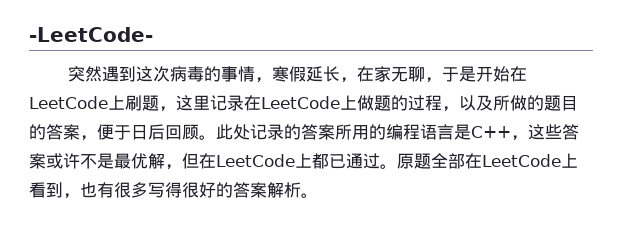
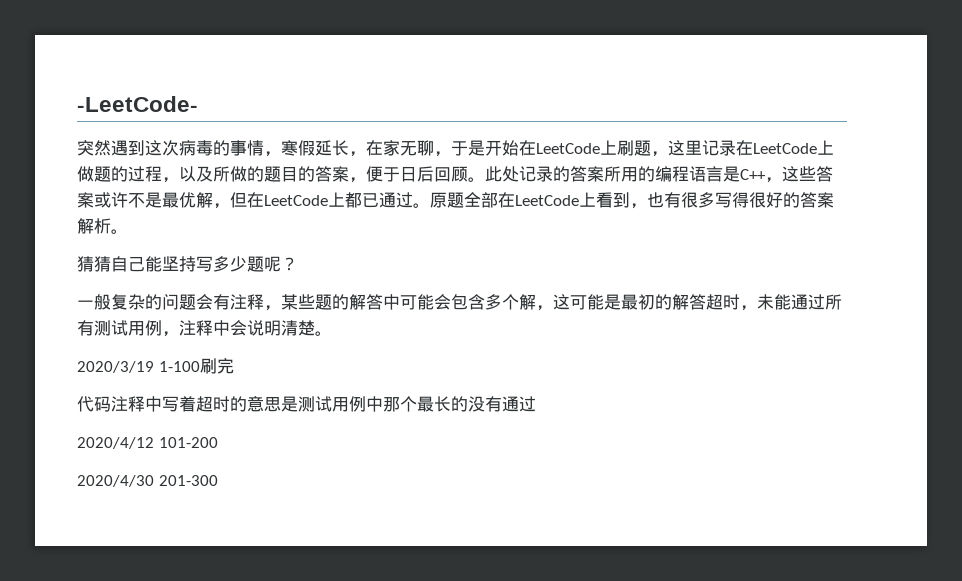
(318, 195) none -> [77,256,298,272] [77,294,842,311] [77,320,332,337] [77,358,234,374] [77,396,536,412] [77,437,218,449] [77,475,218,487] // 猜猜自己能坚持写多少题呢？ // 一般复杂的问题会有注释，某些题的解答中可能会包含多个解，这可能是最初的解答超时，未能通过所有测试用例，注释中会说明清楚。 // 2020/3/19 1-100刷完 // 代码注释中写着超时的意思是测试用例中那个最长的没有通过 // 2020/4/12 101-200 // 2020/4/30 201-300

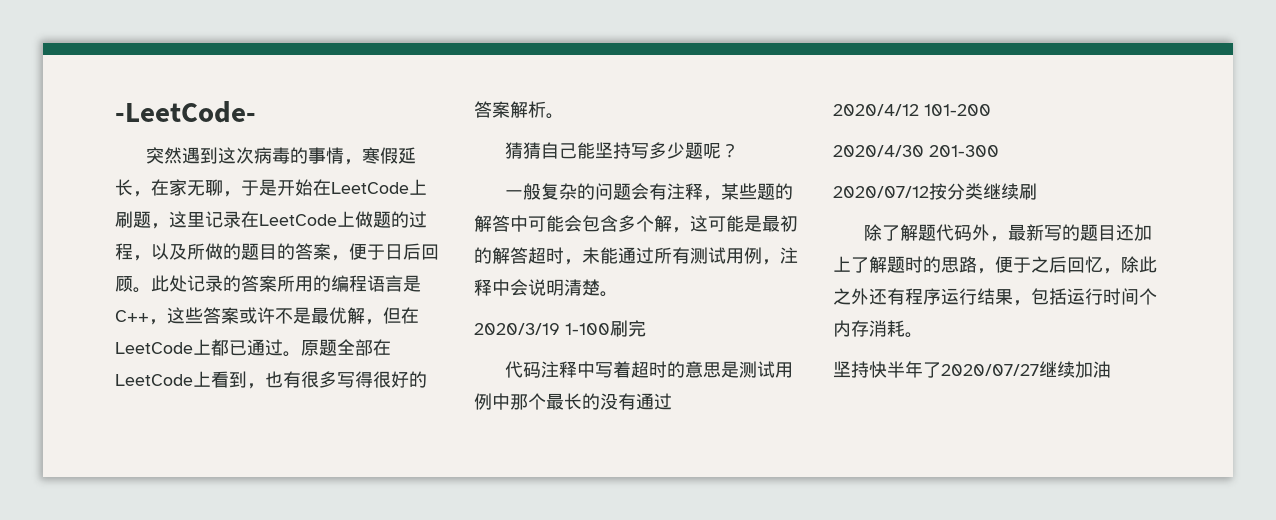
(218, 480) none -> [833,183,1037,200] [863,224,1152,242] [833,256,1157,274] [833,288,1157,306] [833,320,923,338] [833,361,1111,378] // 2020/07/12按分类继续刷 // 除了解题代码外，最新写的题目还加上了解题时的思路，便于之后回忆，除此之外还有程序运行结果，包括运行时间个内存消耗。 // 坚持快半年了2020/07/27继续加油

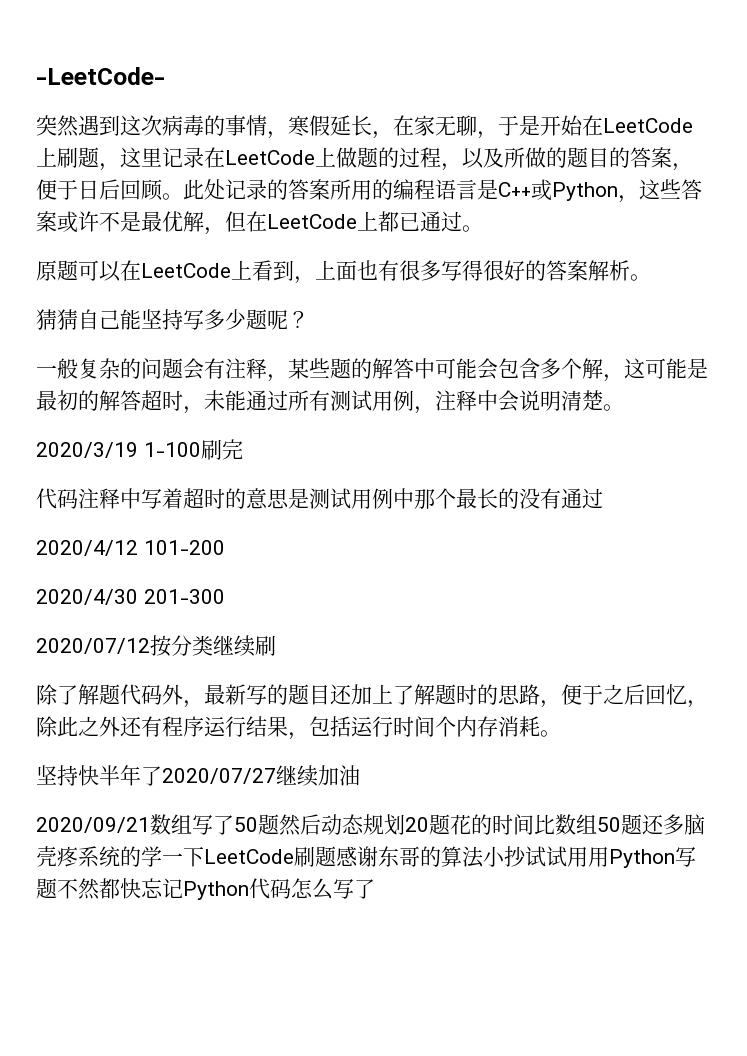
(149, 316) none -> [531,179,618,201] 或Python
[301,339,373,356] 原题全部 -> [36,260,121,282] // 原题可以
(265, 386) none -> [315,260,357,281] 上面
(1111, 369) none -> [36,814,705,836] [36,846,696,868] [36,878,375,900] // 2020/09/21数组写了50题然后动态规划20题花的时间比数组50题还多脑壳疼系统的学一下LeetCode刷题感谢东哥的算法小抄试试用用Python写题不然都快忘记Python代码怎么写了

